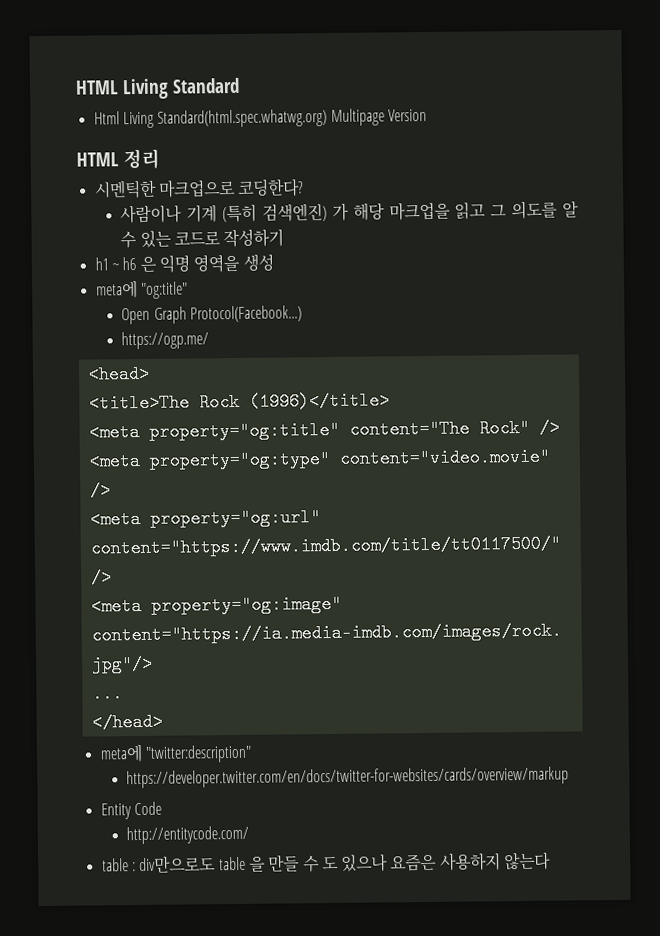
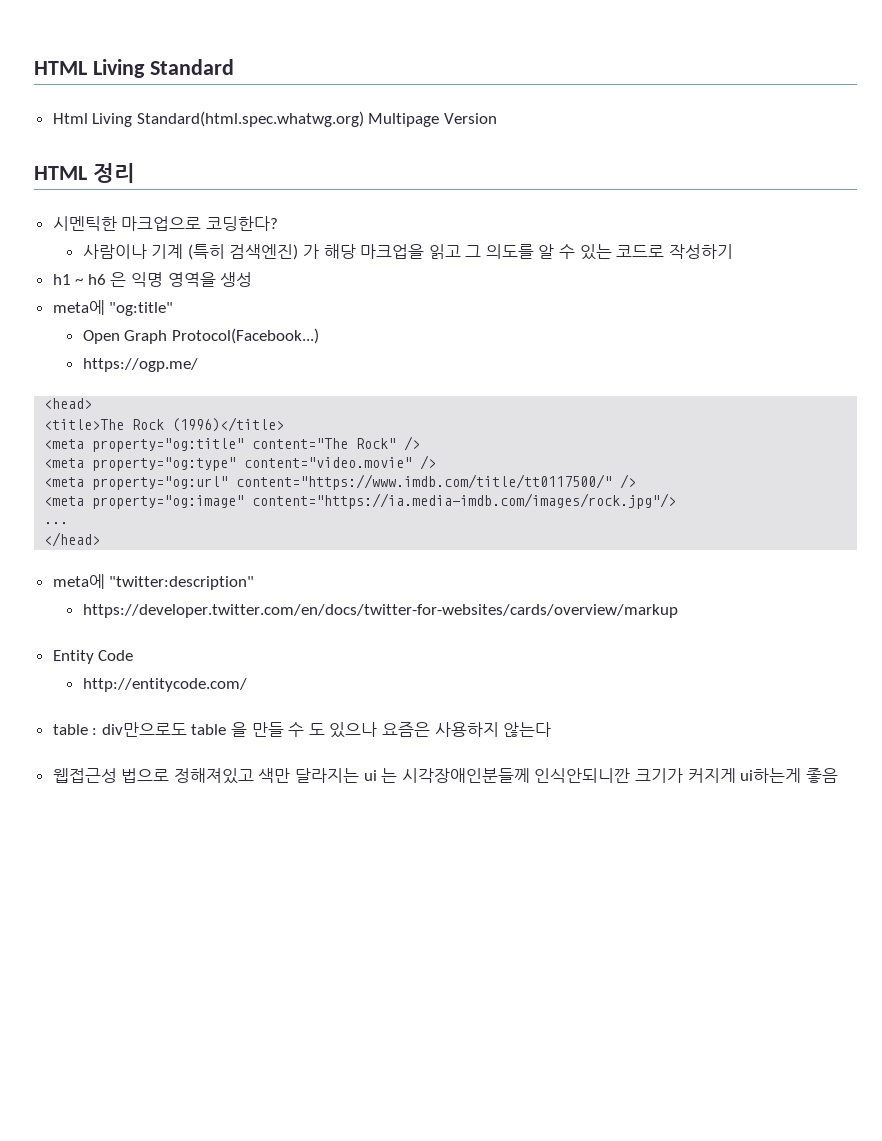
(552, 861) none -> [52,768,838,784] // 웹접근성 법으로 정해져있고 색만 달라지는 ui 는 시각장애인분들께 인식안되니깐 크기가 커지게 ui하는게 좋음

